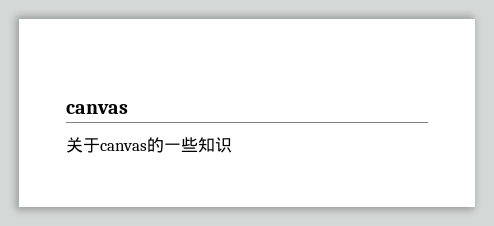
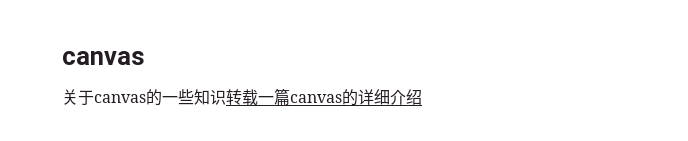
(232, 145) none -> [226,88,422,106] 转载一篇canvas的详细介绍

